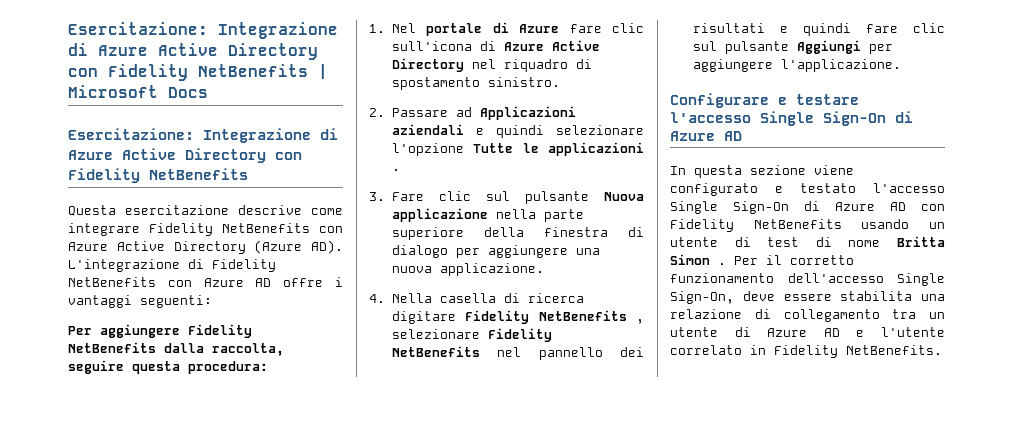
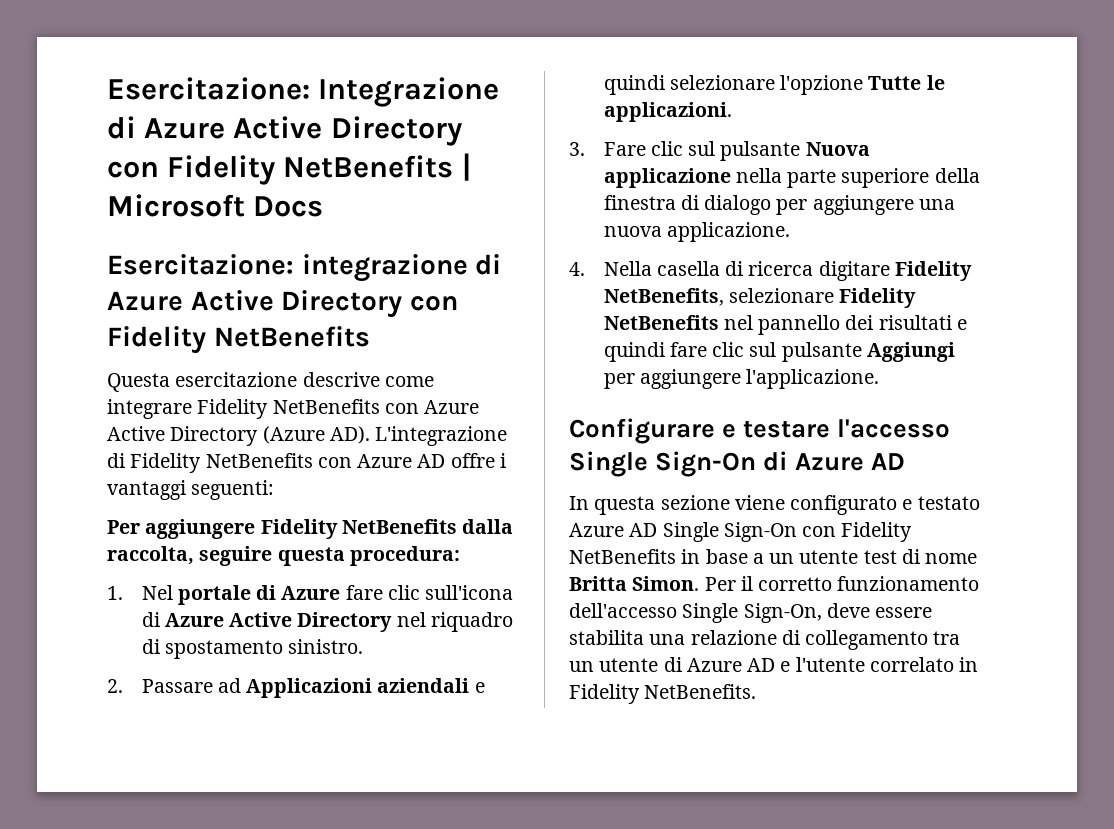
[203,128,311,143] Integrazione -> [301,254,468,282] integrazione
[548,142,644,156] [391,169,400,171] applicazioni . -> [603,102,732,122] applicazioni.
[538,310,644,324] NetBenefits , -> [603,288,724,306] NetBenefits,
[873,183,945,193] [670,201,945,214] [670,219,945,232] [670,237,751,247] l'accesso Single Sign-On di Azure AD con Fidelity NetBenefits usando un utente di -> [569,522,913,542] [569,549,859,564] Azure AD Single Sign-On con Fidelity NetBenefits in base a un utente
[670,254,726,265] Simon . -> [632,576,700,591] Simon.

